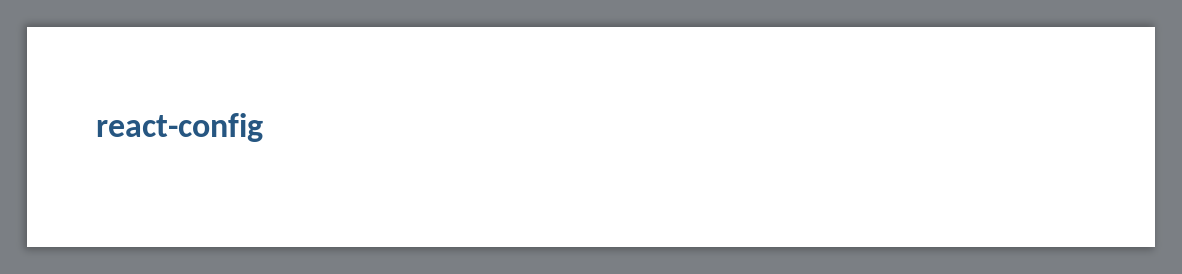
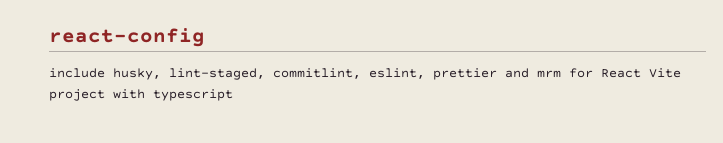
(263, 127) none -> [49,68,681,80] [49,89,233,101] // include husky, lint-staged, commitlint, eslint, prettier and mrm for React Vite project with typescript

